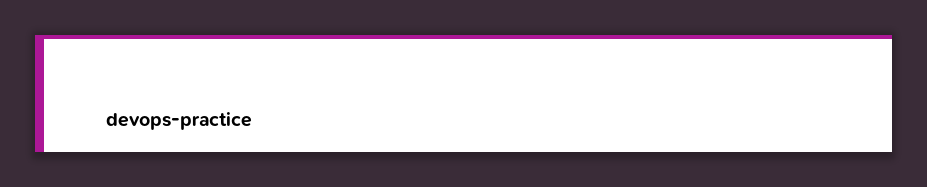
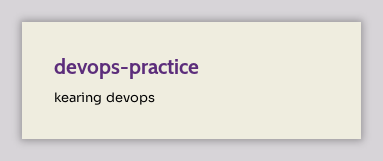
(252, 121) none -> [54,92,155,105] // kearing devops

